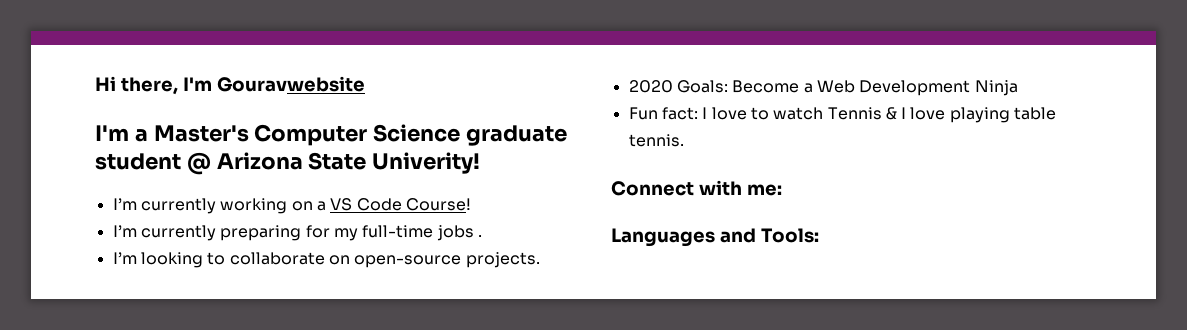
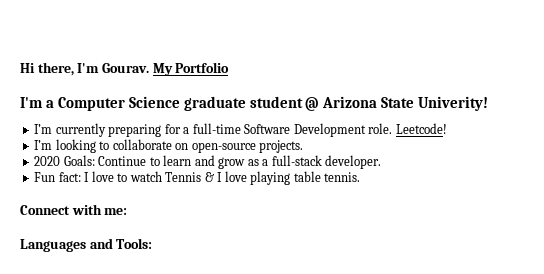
[216,76,365,92] Gouravwebsite -> [101,62,230,76] Gourav. My Portfolio
[153,125,249,142] Master's -> (54, 104) none
[220,198,471,214] [112,225,482,241] working on a VS Code Course! // I’m currently preparing for my full-time jobs . -> [108,123,447,137] preparing for a full-time Software Development role. Leetcode!
[732,80,1018,96] Become a Web Development Ninja -> [98,155,382,169] Continue to learn and grow as a full-stack developer.

